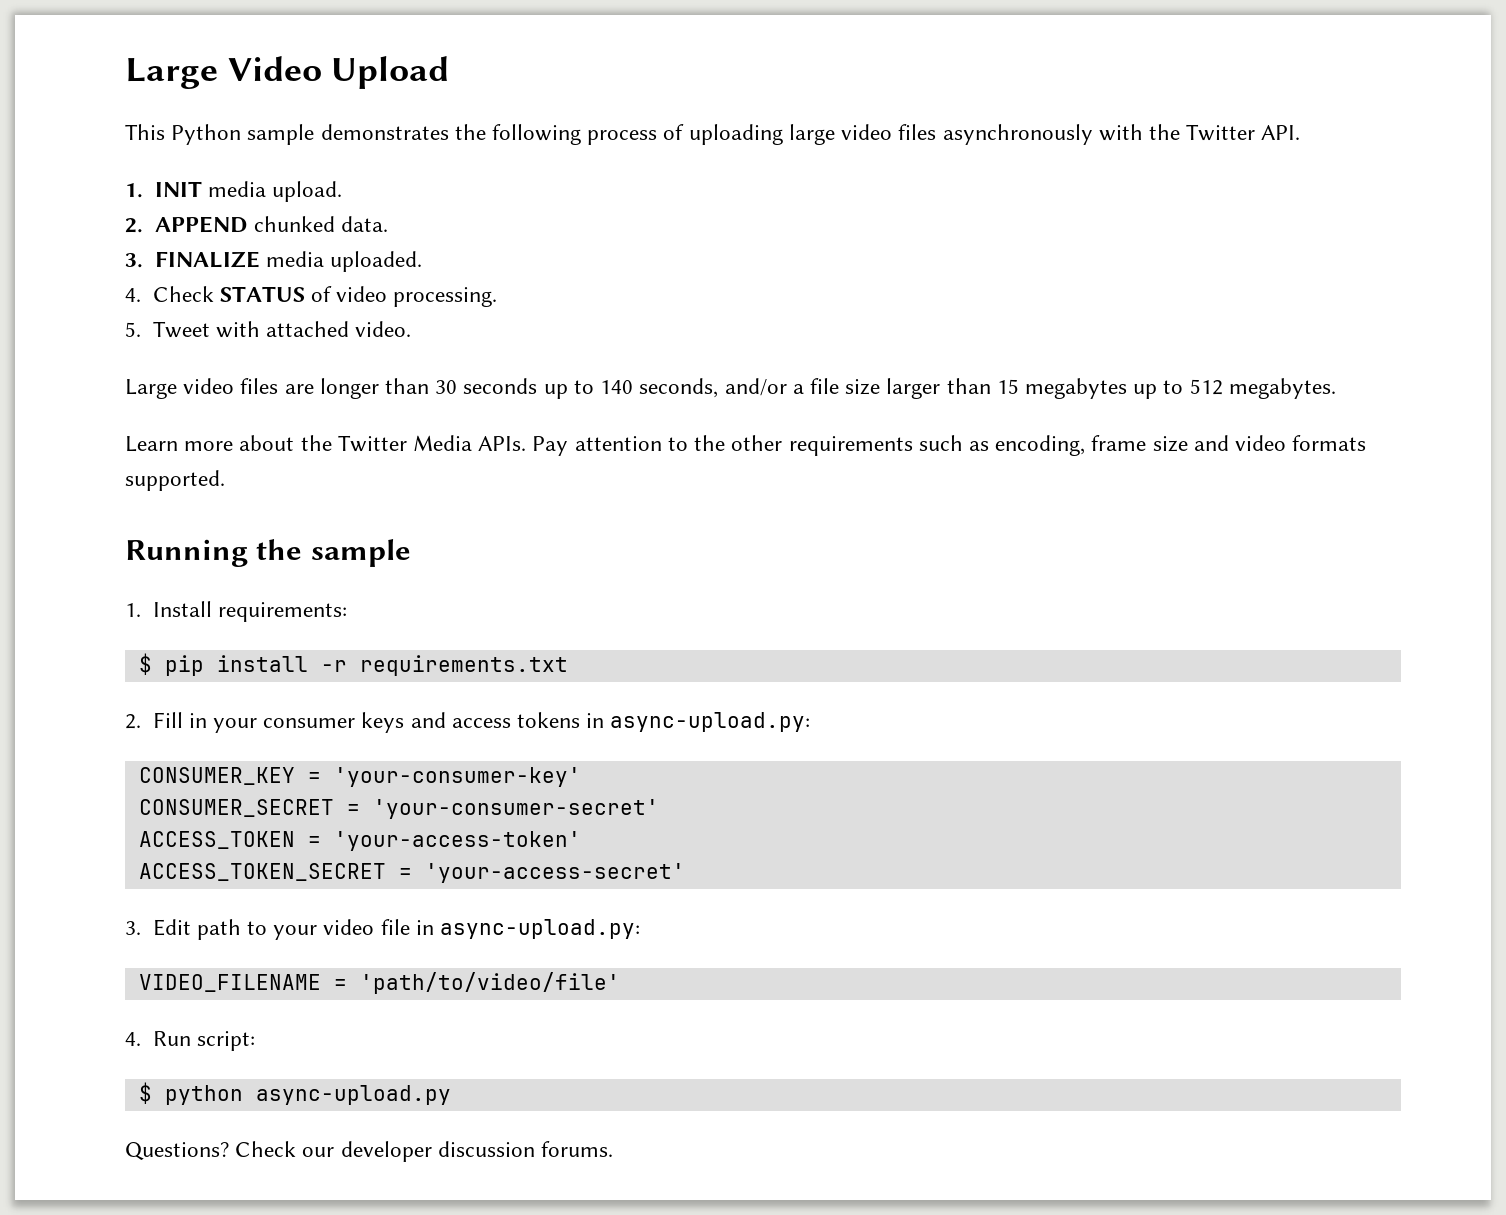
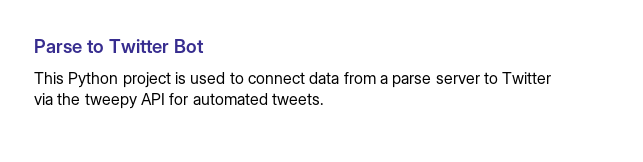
[125,56,450,89] [125,124,1301,145] [125,181,342,202] [125,216,388,233] [125,251,422,272] [125,286,498,307] [125,321,412,338] [125,378,1336,399] [125,435,1367,456] [125,470,225,491] [125,539,411,567] [125,601,347,622] [138,653,568,676] [125,712,811,733] [138,767,581,787] [138,799,659,819] [138,831,581,851] [138,863,685,883] [125,919,640,940] [138,972,620,994] [125,1031,255,1051] [138,1082,451,1105] [125,1141,614,1162] Large Video Upload // This Python sample demonstrates the following process of uploading large video files asynchronously with the Twitter API. // 1. INIT media upload. // 2. APPEND chunked data. // 3. FINALIZE media uploaded. // 4. Check STATUS of video processing. // 5. Tweet with attached video. // Large video files are longer than 30 seconds up to 140 seconds, and/or a file size larger than 15 megabytes up to 512 megabytes. // Learn more about the Twitter Media APIs. Pay attention to the other requirements such as encoding, frame size and video formats supported. // Running the sample // 1. Install requirements: // $ pip install -r requirements.txt // 2. Fill in your consumer keys and access tokens in async-upload.py: // CONSUMER_KEY = 'your-consumer-key' // CONSUMER_SECRET = 'your-consumer-secret' // ACCESS_TOKEN = 'your-access-token' // ACCESS_TOKEN_SECRET = 'your-access-secret' // 3. Edit path to your video file in async-upload.py: // VIDEO_FILENAME = 'path/to/video/file' // 4. Run script: // $ python async-upload.py // Questions? Check our developer discussion forums. -> [34,39,204,53] [34,72,552,88] [34,93,324,109] Parse to Twitter Bot // This Python project is used to connect data from a parse server to Twitter via the tweepy API for automated tweets.

